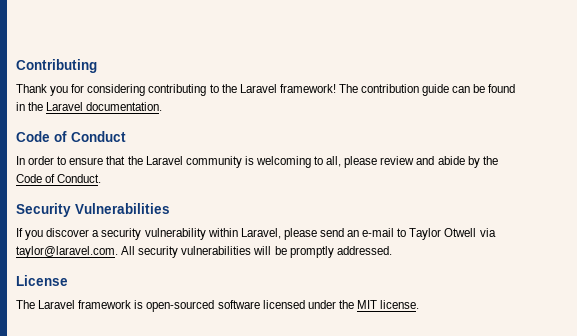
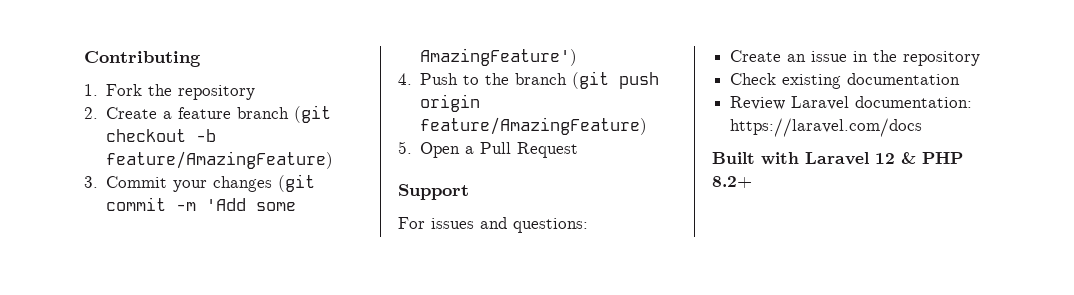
[16,84,516,96] [16,102,163,111] [16,131,126,142] [16,156,498,168] [16,174,102,183] [16,203,170,217] [16,228,496,240] [16,246,392,258] [16,275,68,286] [16,300,420,312] Thank you for considering contributing to the Laravel framework! The contribution guide can be found in the Laravel documentation. // Code of Conduct // In order to ensure that the Laravel community is welcoming to all, please review and abide by the Code of Conduct. // Security Vulnerabilities // If you discover a security vulnerability within Laravel, please send an e-mail to Taylor Otwell via taylor@laravel.com. All security vulnerabilities will be promptly addressed. // License // The Laravel framework is open-sourced software licensed under the MIT license. -> [84,84,256,100] [84,105,332,123] [106,129,217,142] [106,151,334,169] [84,174,316,192] [106,197,297,211] [420,48,578,66] [398,71,660,89] [420,94,481,112] [420,117,648,135] [398,141,579,158] [398,184,469,200] [398,217,588,233] [730,50,981,66] [730,73,961,89] [730,96,973,110] [730,118,923,137] [712,152,963,165] [712,176,752,188] 1. Fork the repository // 2. Create a feature branch (git checkout -b feature/AmazingFeature) // 3. Commit your changes (git commit -m 'Add some AmazingFeature') // 4. Push to the branch (git push origin feature/AmazingFeature) // 5. Open a Pull Request // Support // For issues and questions: // Create an issue in the repository // Check existing documentation // Review Laravel documentation: https://laravel.com/docs // Built with Laravel 12 & PHP 8.2+

